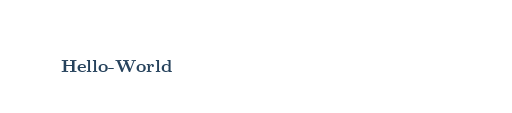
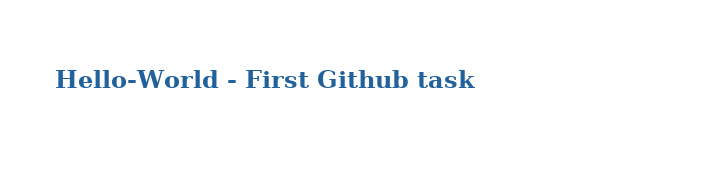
(172, 66) none -> [226,70,476,88] - First Github task

